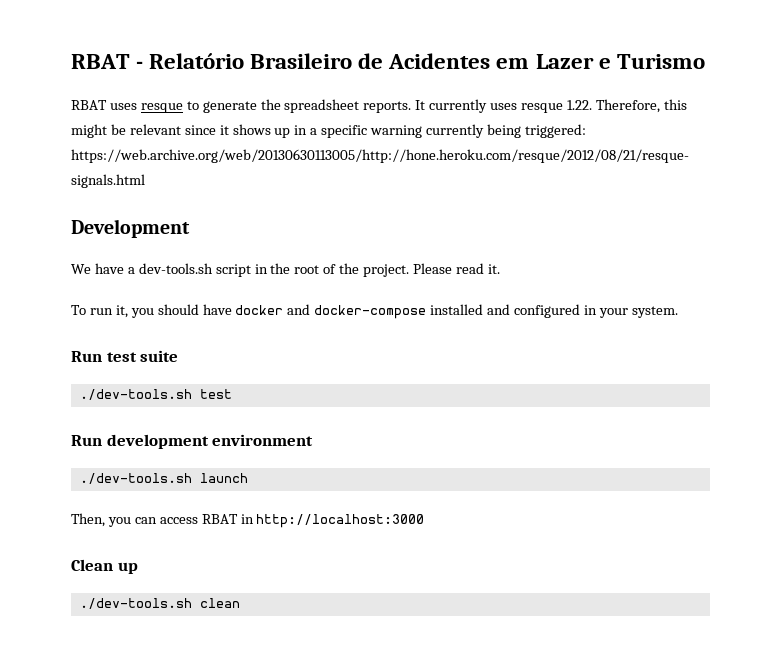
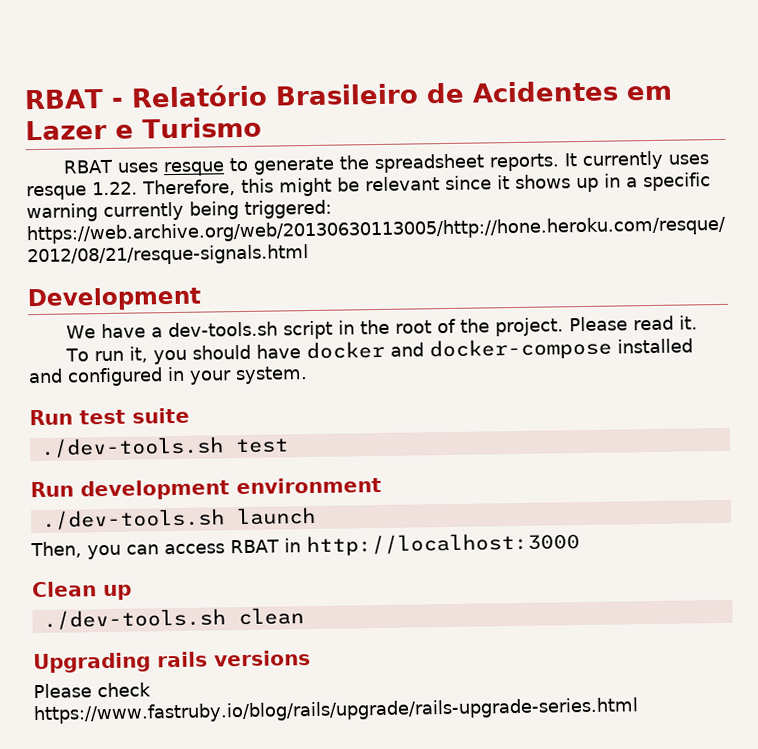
(240, 603) none -> [33,650,311,674] [33,682,151,699] [33,697,639,725] // Upgrading rails versions // Please check https://www.fastruby.io/blog/rails/upgrade/rails-upgrade-series.html

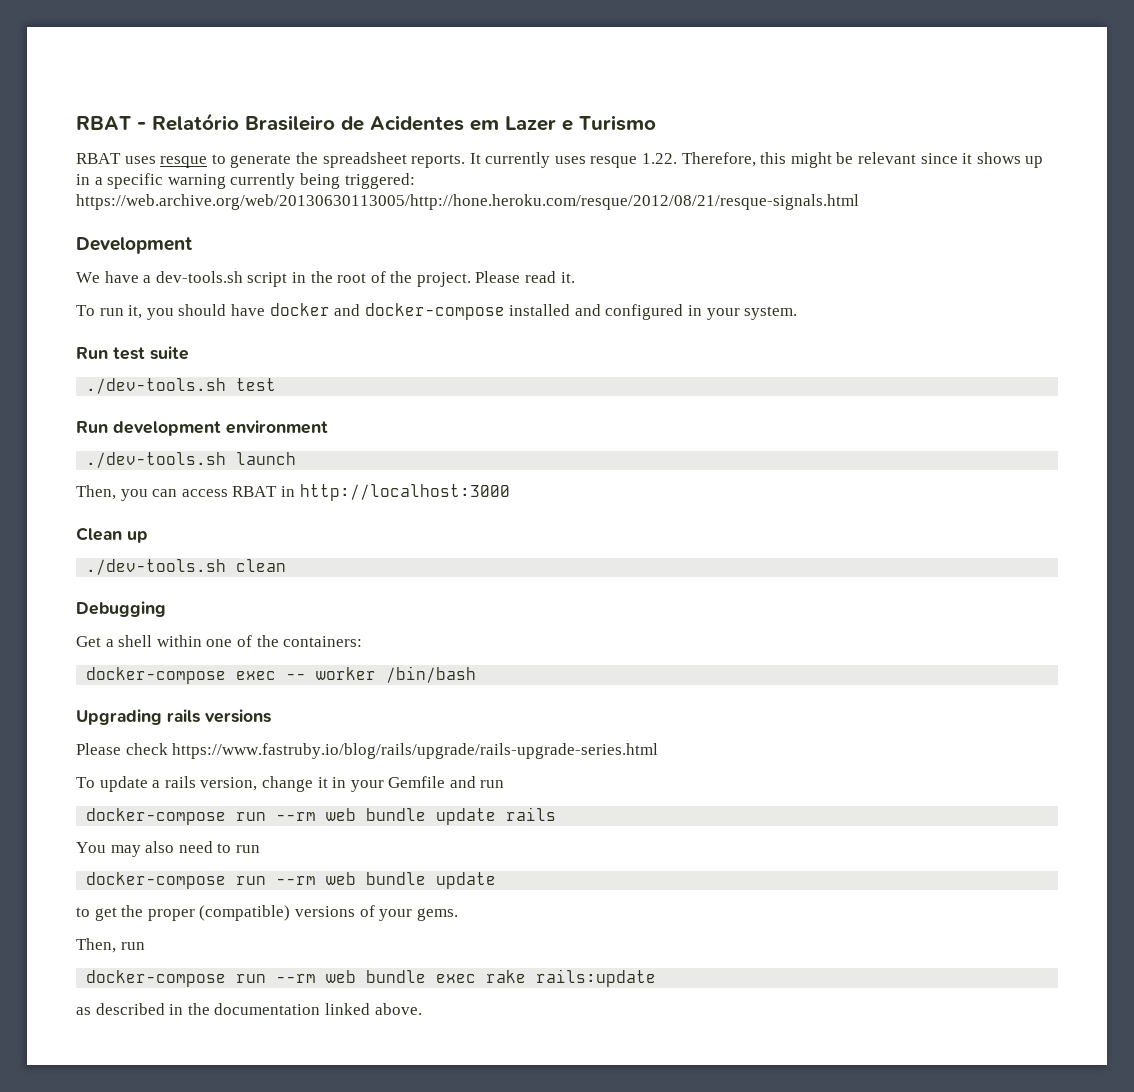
(304, 616) none -> [76,601,166,617] [76,635,363,647] [86,666,477,684] // Debugging // Get a shell within one of the containers: // docker-compose exec -- worker /bin/bash
(639, 711) none -> [76,776,505,792] [86,807,557,825] [76,841,260,857] [86,872,497,889] [76,905,458,921] [76,938,145,953] [86,969,657,987] [76,1003,422,1015] // To update a rails version, change it in your Gemfile and run // docker-compose run --rm web bundle update rails // You may also need to run // docker-compose run --rm web bundle update // to get the proper (compatible) versions of your gems. // Then, run // docker-compose run --rm web bundle exec rake rails:update // as described in the documentation linked above.

